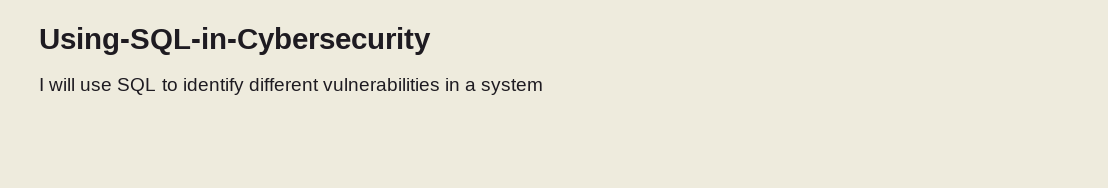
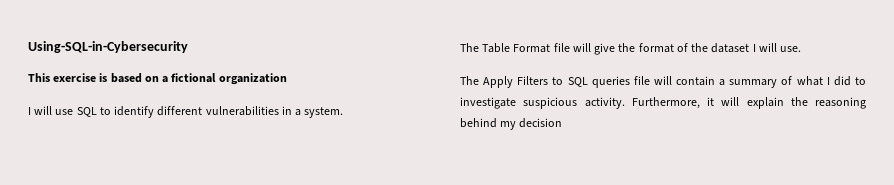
(431, 41) none -> [28,73,287,85] // This exercise is based on a fictional organization
[481,79,544,95] system -> [304,107,344,118] [460,43,802,55] [460,76,866,88] [460,97,866,109] [460,118,563,130] system. // The Table Format file will give the format of the dataset I will use. // The Apply Filters to SQL queries file will contain a summary of what I did to investigate suspicious activity. Furthermore, it will explain the reasoning behind my decision

